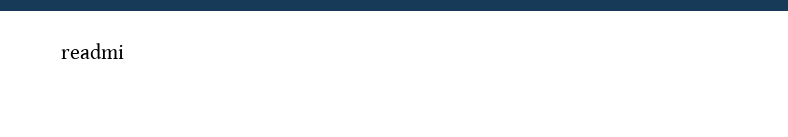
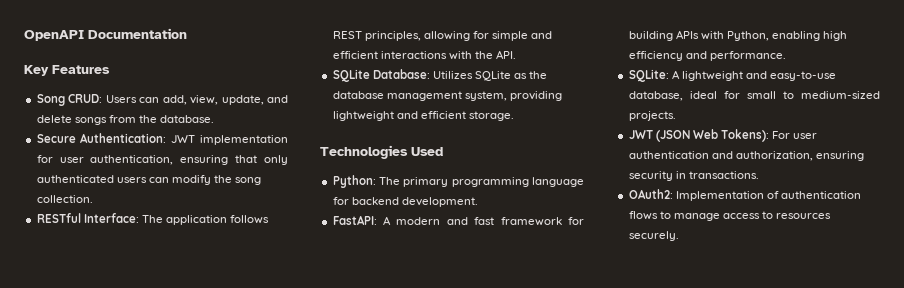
[61,43,124,59] readmi -> [24,28,187,41] [24,65,110,76] [36,94,288,106] [36,115,215,125] [36,133,288,145] [36,155,288,165] [36,175,262,185] [36,195,93,203] [36,213,270,225] [332,31,553,41] [332,50,517,60] [332,69,548,82] [332,91,562,101] [332,111,514,121] [320,145,443,159] [332,175,584,188] [332,197,478,207] [332,215,584,226] [628,30,848,41] [628,51,786,61] [628,69,837,82] [628,91,880,101] [628,111,676,121] [628,129,818,142] [628,151,864,161] [628,171,759,181] [628,189,861,201] [628,211,832,221] [628,231,679,241] OpenAPI Documentation // Key Features // Song CRUD: Users can add, view, update, and delete songs from the database. // Secure Authentication: JWT implementation for user authentication, ensuring that only authenticated users can modify the song collection. // RESTful Interface: The application follows REST principles, allowing for simple and efficient interactions with the API. // SQLite Database: Utilizes SQLite as the database management system, providing lightweight and efficient storage. // Technologies Used // Python: The primary programming language for backend development. // FastAPI: A modern and fast framework for building APIs with Python, enabling high efficiency and performance. // SQLite: A lightweight and easy-to-use database, ideal for small to medium-sized projects. // JWT (JSON Web Tokens): For user authentication and authorization, ensuring security in transactions. // OAuth2: Implementation of authentication flows to manage access to resources securely.

